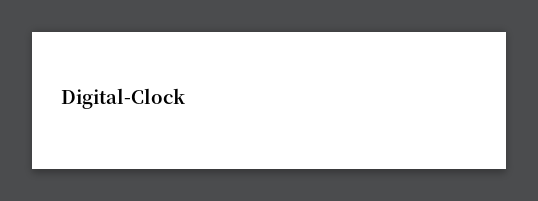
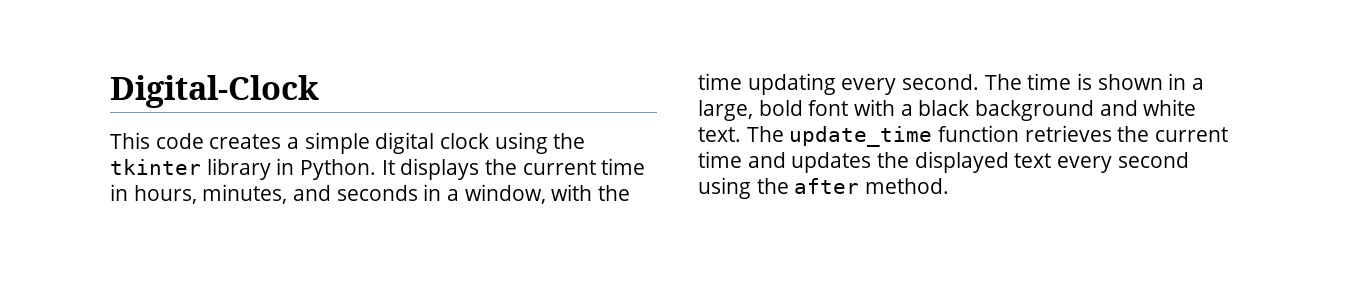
(185, 98) none -> [110,132,586,154] [110,158,646,180] [110,184,631,204] [698,73,1205,95] [698,99,1197,121] [698,125,1229,147] [698,151,1189,173] [698,177,950,199] // This code creates a simple digital clock using the tkinter library in Python. It displays the current time in hours, minutes, and seconds in a window, with the time updating every second. The time is shown in a large, bold font with a black background and white text. The update_time function retrieves the current time and updates the displayed text every second using the after method.

